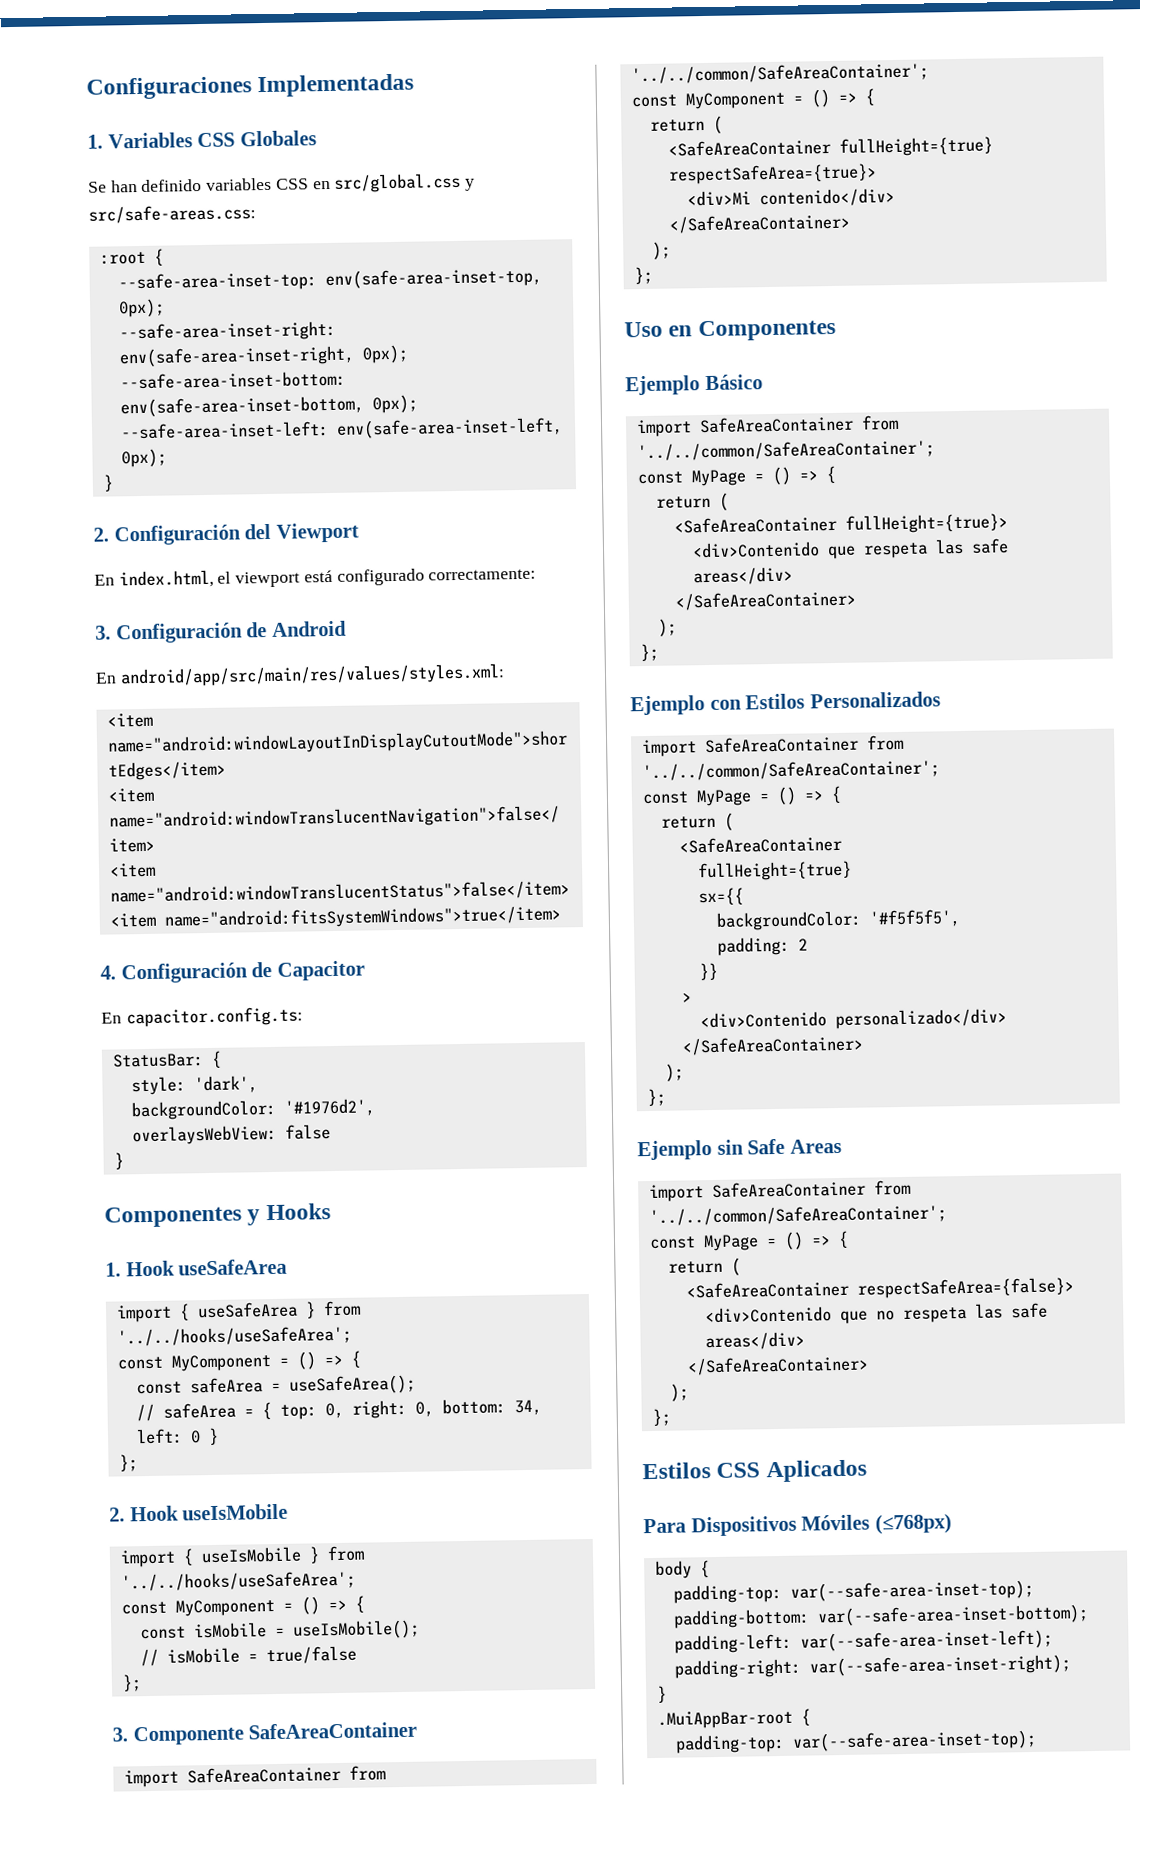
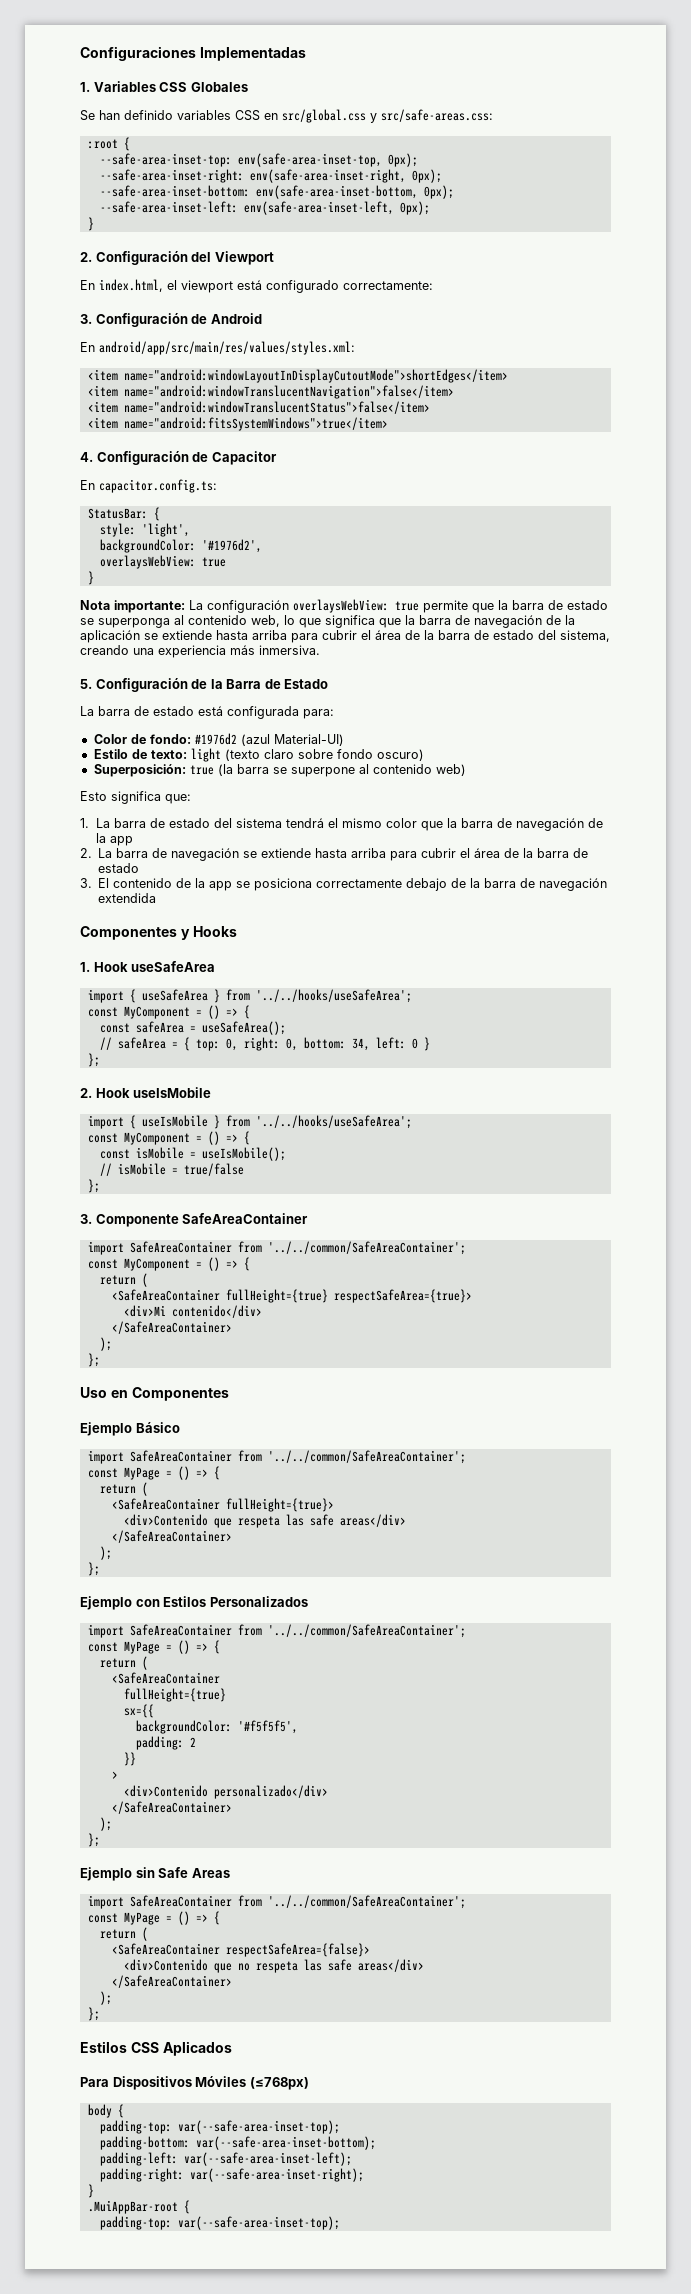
[193,1075,258,1094] 'dark', -> [141,523,190,537] 'light',
[284,1124,331,1140] [113,1152,124,1170] false // } -> [201,557,226,567] [87,571,94,585] [80,599,608,613] [80,615,575,628] [80,630,610,643] [80,645,320,658] [80,678,329,692] [80,706,334,719] [93,733,344,746] [93,748,424,762] [93,764,466,777] [80,791,191,804] [80,818,604,831] [96,833,134,846] [80,848,589,861] [98,863,140,873] [80,878,608,891] [98,893,157,903] true // } // Nota importante: La configuración overlaysWebView: true permite que la barra de estado se superponga al contenido web, lo que significa que la barra de navegación de la aplicación se extiende hasta arriba para cubrir el área de la barra de estado del sistema, creando una experiencia más inmersiva. // 5. Configuración de la Barra de Estado // La barra de estado está configurada para: // Color de fondo: #1976d2 (azul Material-UI) // Estilo de texto: light (texto claro sobre fondo oscuro) // Superposición: true (la barra se superpone al contenido web) // Esto significa que: // 1. La barra de estado del sistema tendrá el mismo color que la barra de navegación de la app // 2. La barra de navegación se extiende hasta arriba para cubrir el área de la barra de estado // 3. El contenido de la app se posiciona correctamente debajo de la barra de navegación extendida

